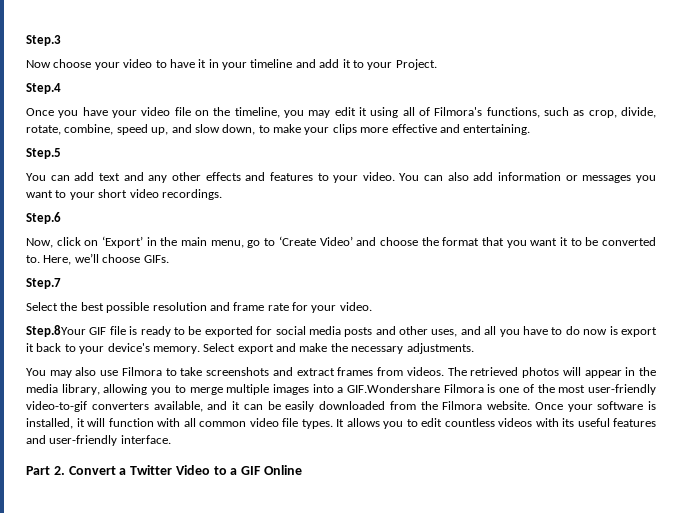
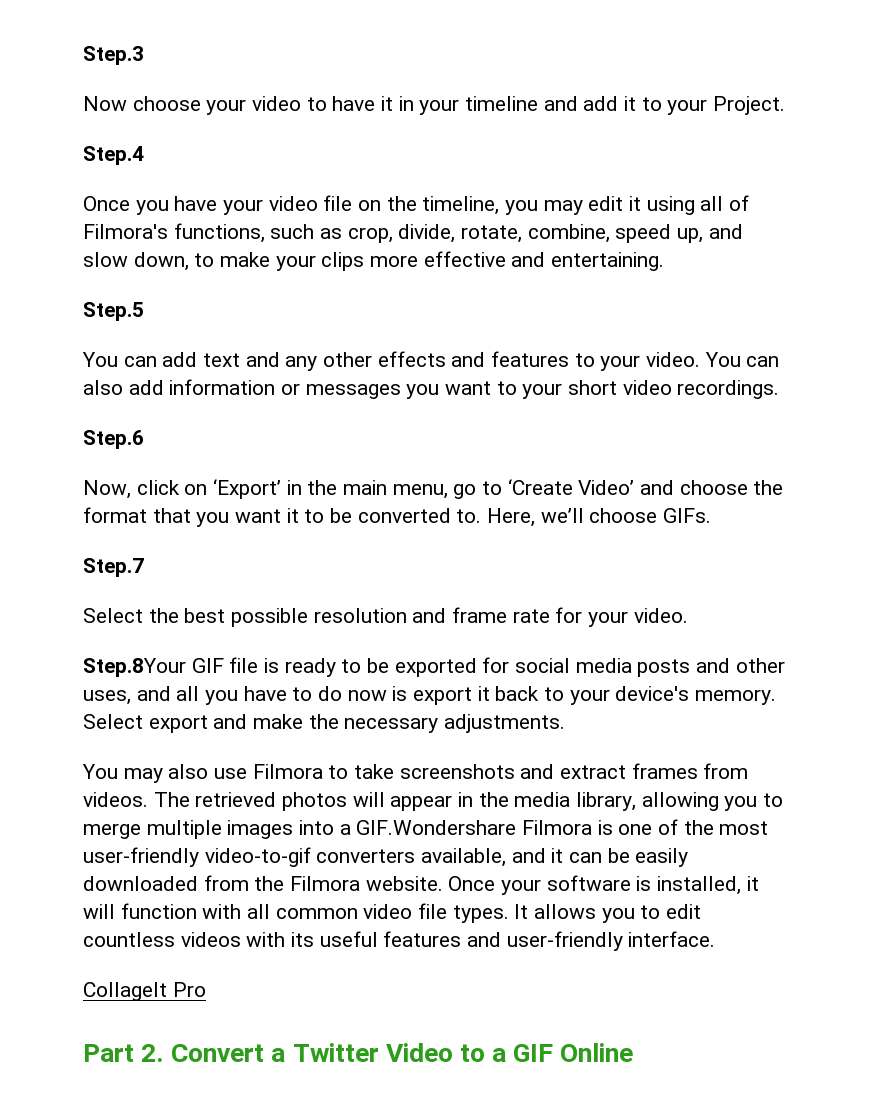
(171, 439) none -> [83,982,206,1001] // CollageIt Pro

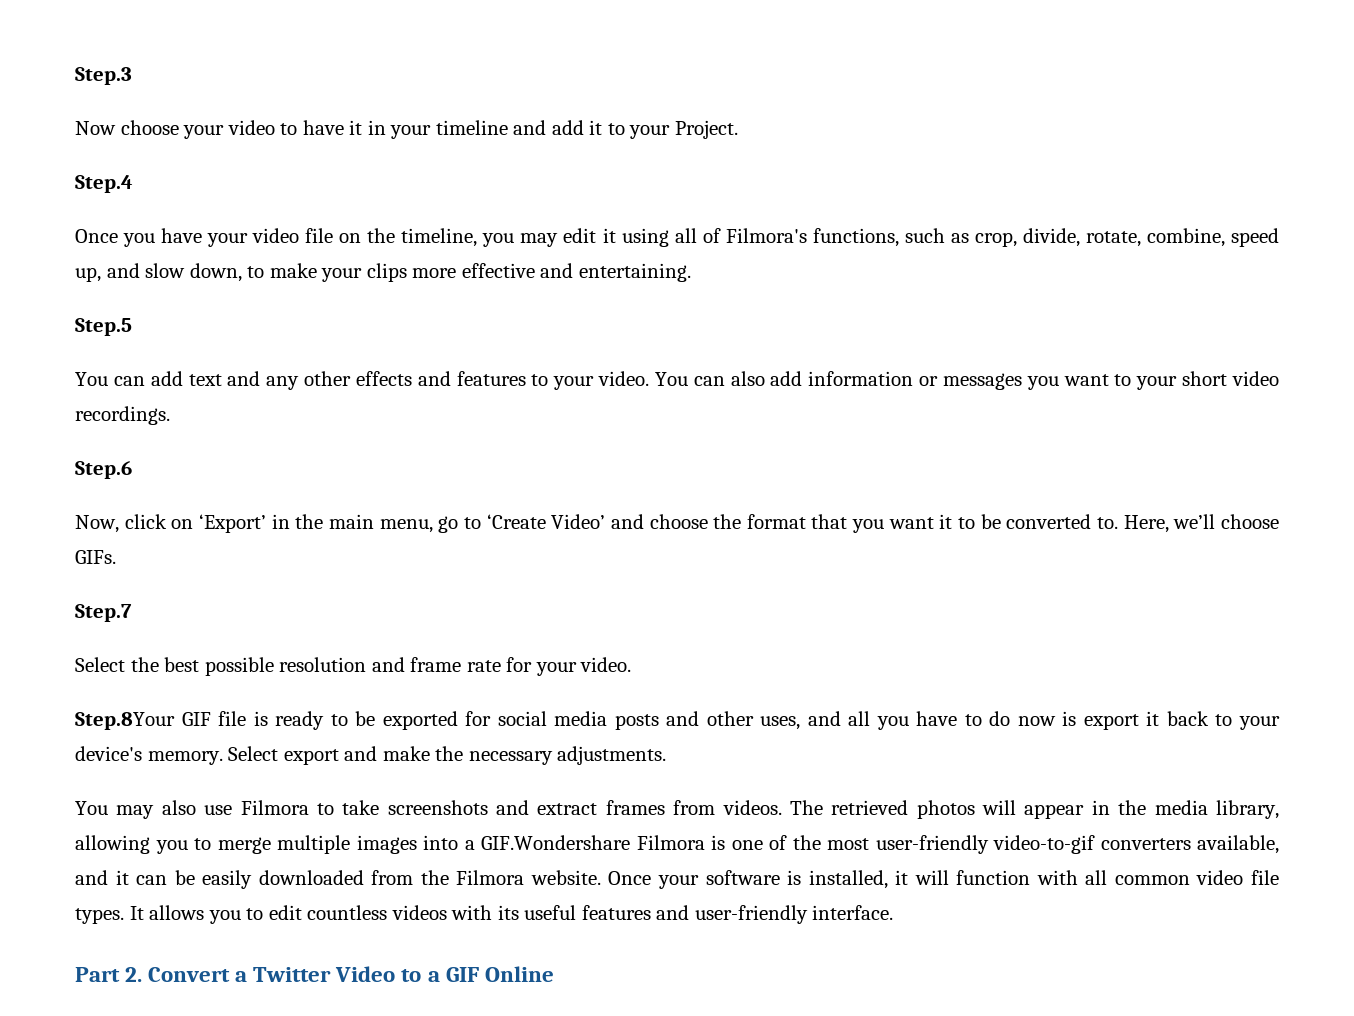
[83,982,206,1001] // CollageIt Pro -> (894, 912) none

